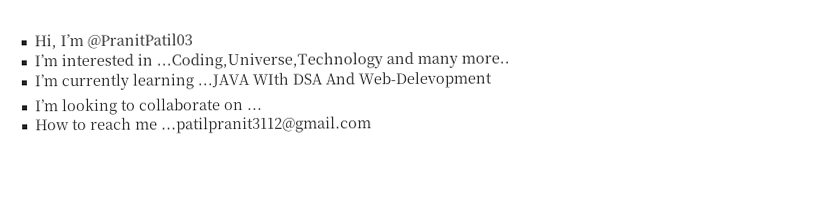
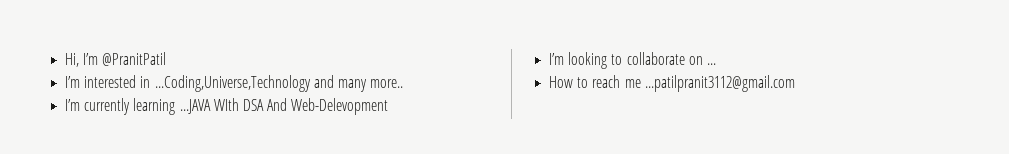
[86,33,193,49] @PranitPatil03 -> [102,52,167,66] @PranitPatil

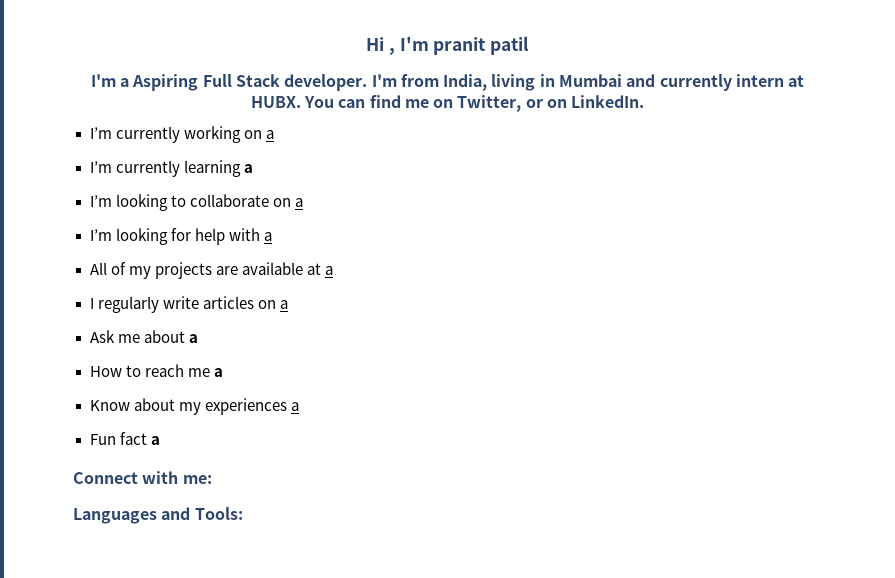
[65,52,167,67] [65,75,404,92] [65,98,389,115] Hi, I’m @PranitPatil // I’m interested in ...Coding,Universe,Technology and many more.. // I’m currently learning ...JAVA WIth DSA And Web-Delevopment -> [366,36,529,55] [90,74,805,91] [250,95,645,112] [89,126,274,143] [89,160,253,177] Hi , I'm pranit patil // I'm a Aspiring Full Stack developer. I'm from India, living in Mumbai and currently intern at HUBX. You can find me on Twitter, or on LinkedIn. // I’m currently working on a // I’m currently learning a
[706,63,716,65] [549,75,795,92] ... // How to reach me ...patilpranit3112@gmail.com -> [294,198,303,207] [89,228,272,245] [89,262,333,279] [89,296,288,313] [89,330,198,343] [89,364,223,377] [89,398,299,415] [89,432,160,445] [73,471,212,484] [73,507,243,524] a // I’m looking for help with a // All of my projects are available at a // I regularly write articles on a // Ask me about a // How to reach me a // Know about my experiences a // Fun fact a // Connect with me: // Languages and Tools:

